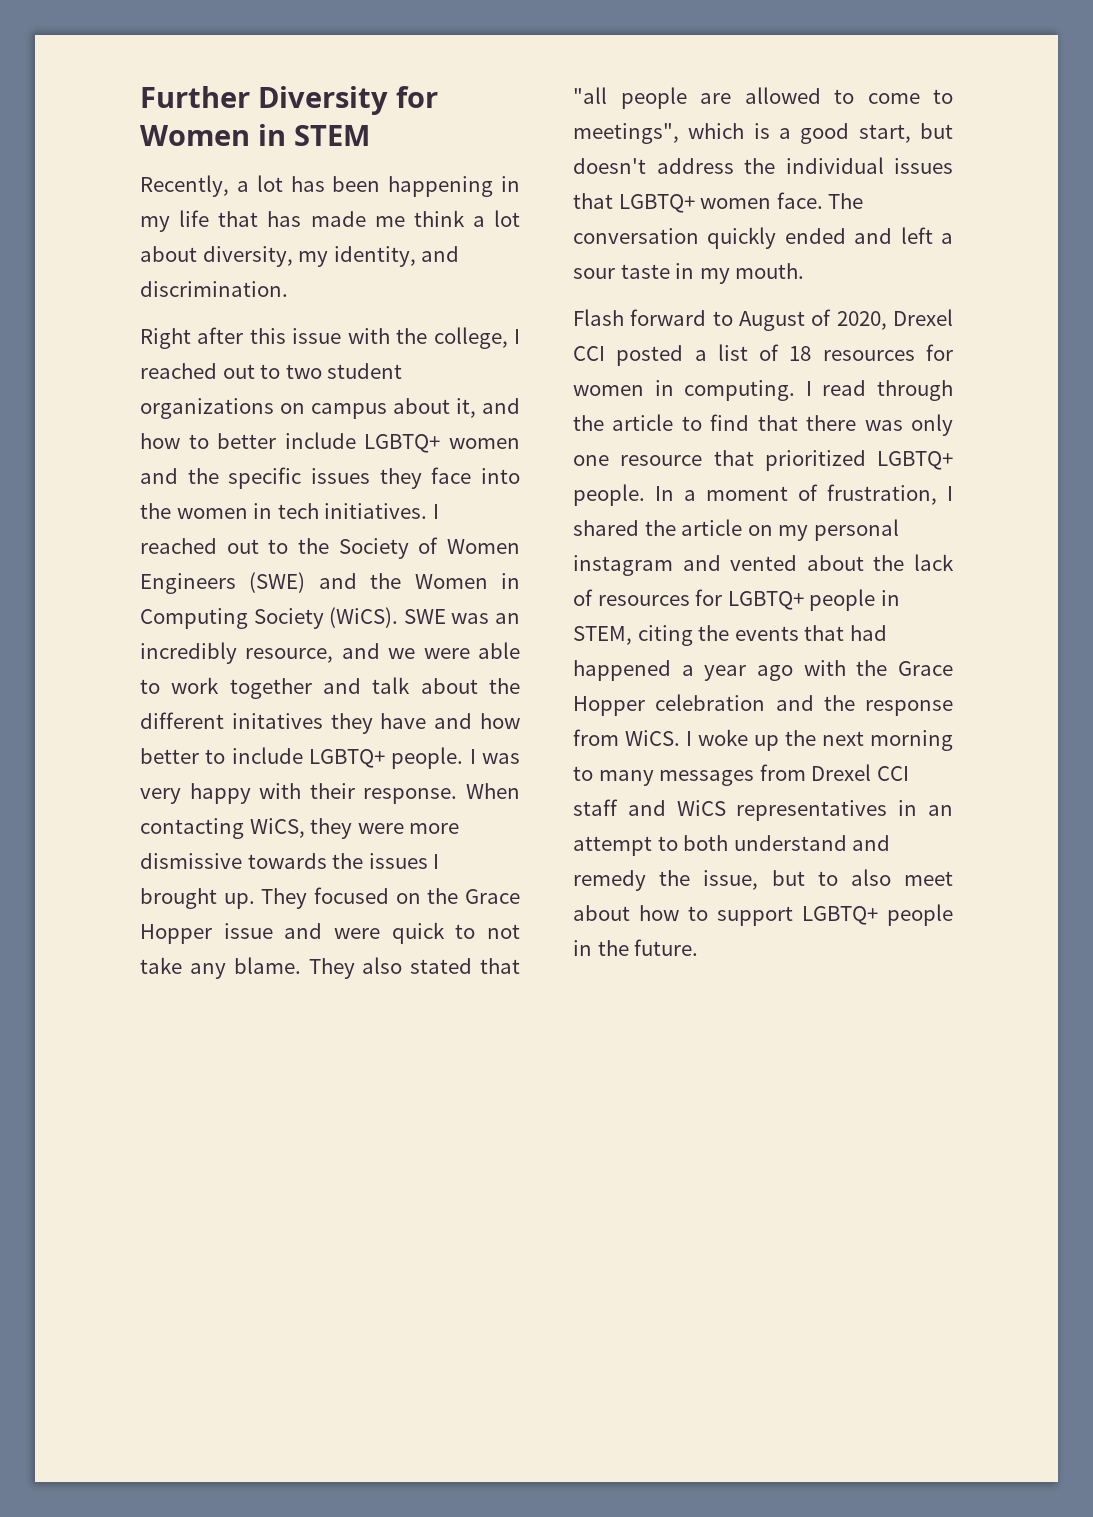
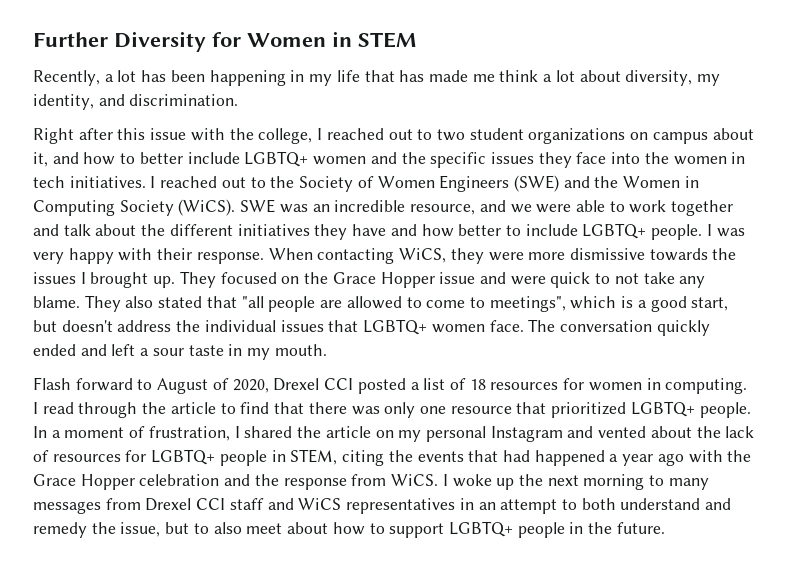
[140,642,237,664] incredibly -> [334,200,406,212] incredible
[231,713,323,729] initatives -> [237,224,310,236] initiatives
[573,555,673,576] instagram -> [490,426,563,442] Instagram

